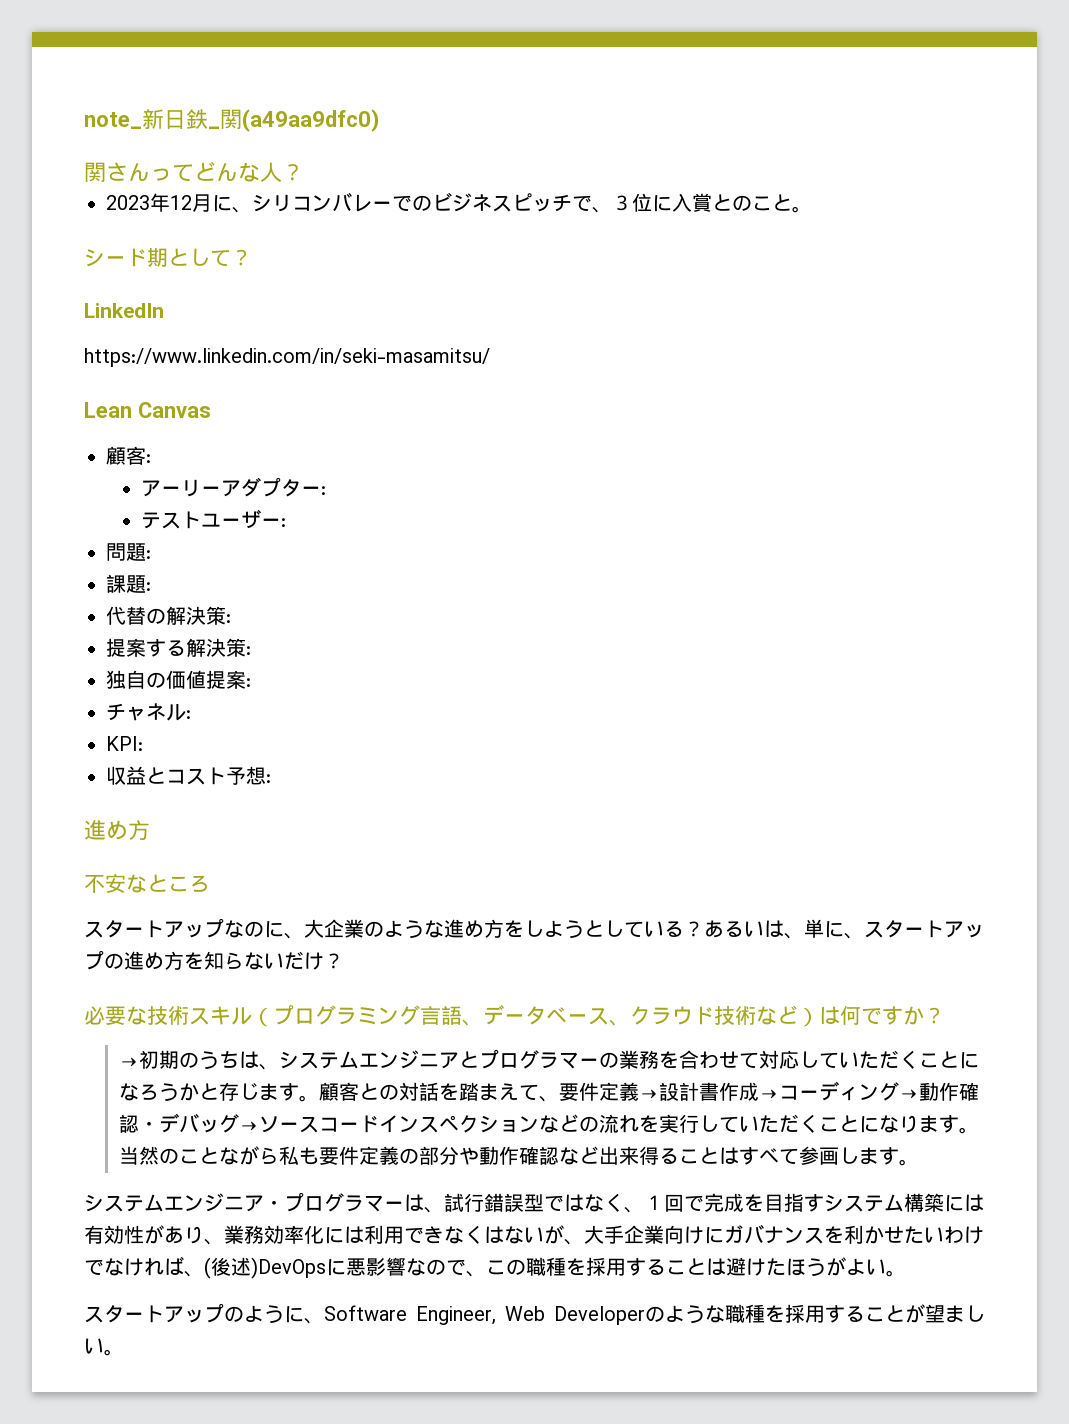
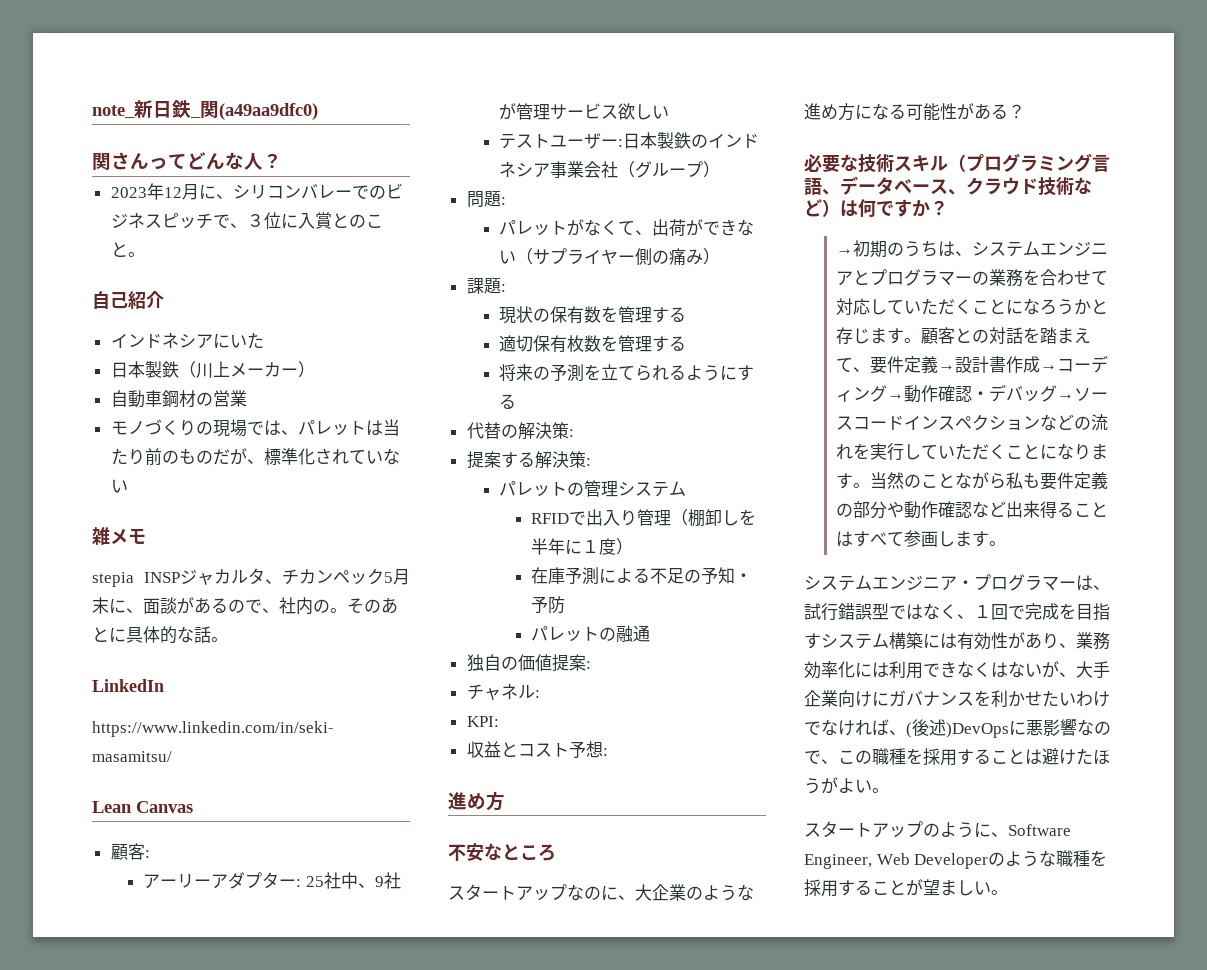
[84,248,252,267] シード期として？ -> [92,291,164,309] [110,332,264,349] [110,361,315,378] [110,390,247,408] [110,419,400,437] [110,448,400,466] [110,479,128,493] [92,527,146,545] [92,568,410,587] [92,597,398,615] [92,626,228,644] 自己紹介 // インドネシアにいた // 日本製鉄（川上メーカー） // 自動車鋼材の営業 // モノづくりの現場では、パレットは当たり前のものだが、標準化されていない // 雑メモ // stepia INSPジャカルタ、チカンペック5月末に、面談があるので、社内の。そのあとに具体的な話。
(326, 490) none -> [305,872,401,889] [499,103,670,120] 25社中、9社が管理サービス欲しい
[106,543,151,561] [106,574,151,593] // 問題: // 課題: -> [623,132,760,149] [499,161,721,178] [466,191,506,208] [499,219,755,237] [499,248,721,265] [466,277,506,294] [499,306,687,324] [499,335,687,353] [499,364,755,382] [499,394,517,409] 日本製鉄のインドネシア事業会社（グループ） // 問題: // パレットがなくて、出荷ができない（サプライヤー側の痛み） // 課題: // 現状の保有数を管理する // 適切保有枚数を管理する // 将来の予測を立てられるようにする
(251, 650) none -> [499,480,687,497] [531,509,757,527] [531,538,634,555] [531,567,753,585] [531,596,566,614] [531,625,651,642] // パレットの管理システム // RFIDで出入り管理（棚卸しを半年に１度） // 在庫予測による不足の予知・予防 // パレットの融通
[504,919,984,939] [84,950,324,970] をしようとしている？あるいは、単に、スタートアップの進め方を知らないだけ -> [855,103,1008,121] になる可能性がある

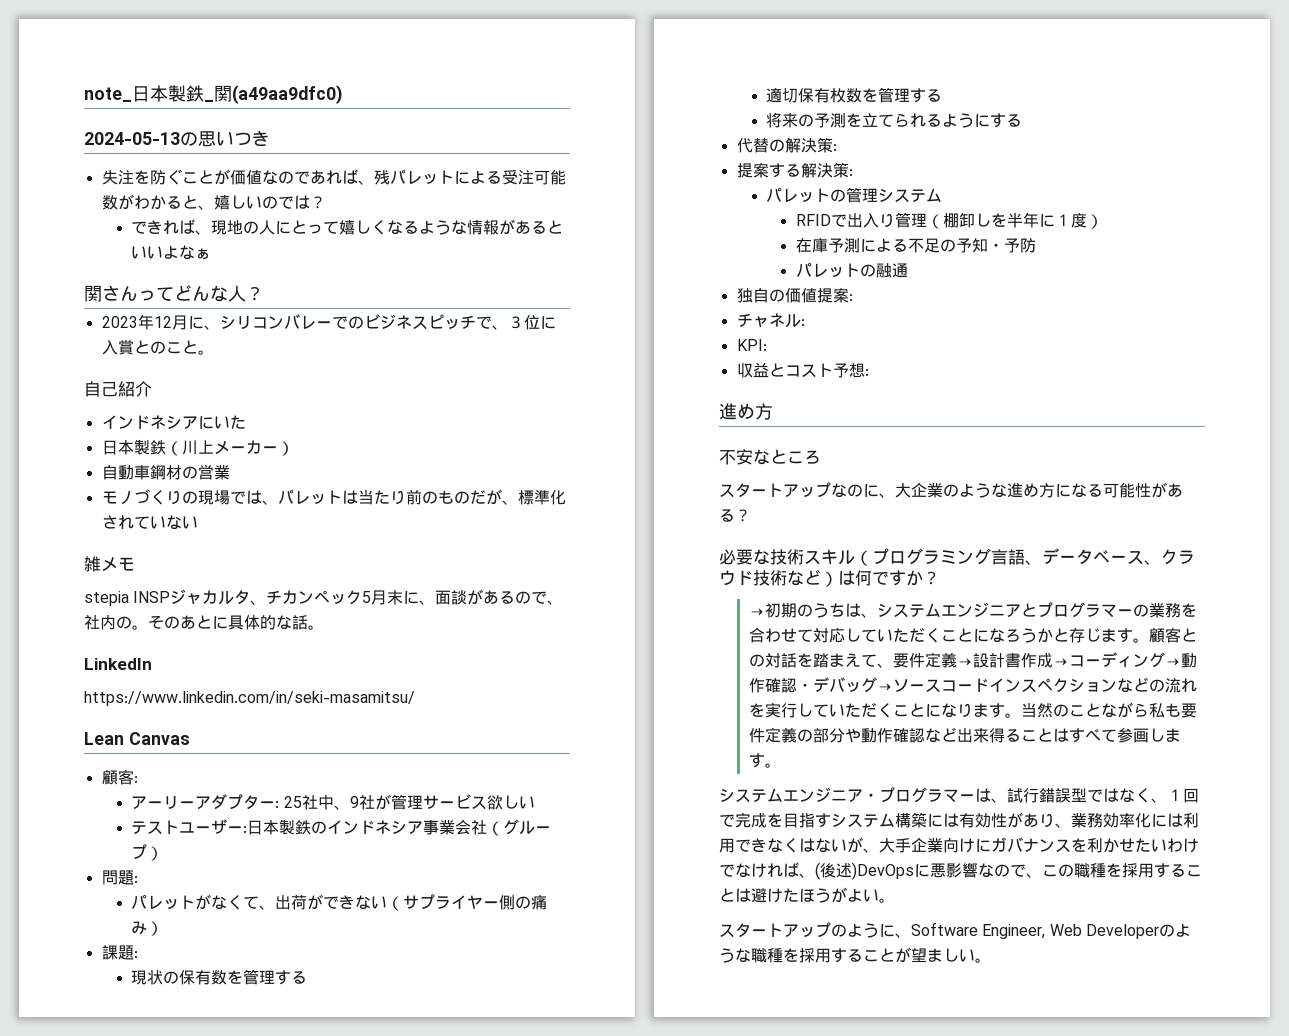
[134,100,172,118] 新日 -> [132,85,186,102] 日本製
(318, 111) none -> [84,130,270,147] [101,169,566,185] [101,194,326,210] [131,219,564,235] [131,245,212,260] // 2024-05-13の思いつき // 失注を防ぐことが価値なのであれば、残パレットによる受注可能数がわかると、嬉しいのでは？ // できれば、現地の人にとって嬉しくなるような情報があるといいよなぁ

